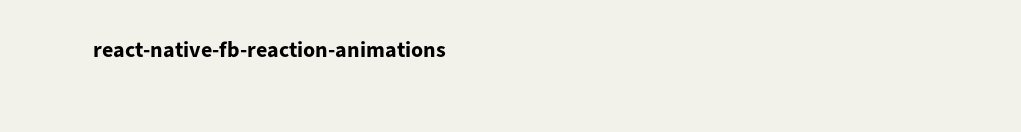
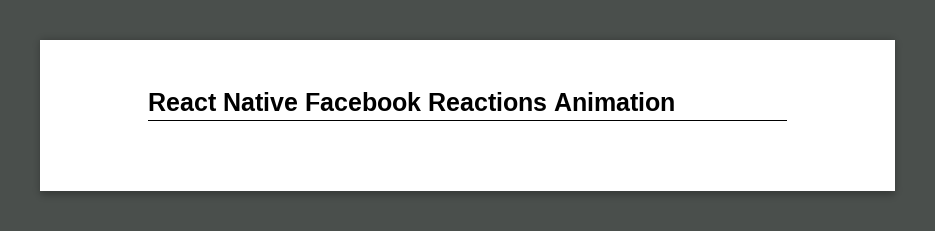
[93,41,446,58] react-native-fb-reaction-animations -> [148,92,675,111] React Native Facebook Reactions Animation

